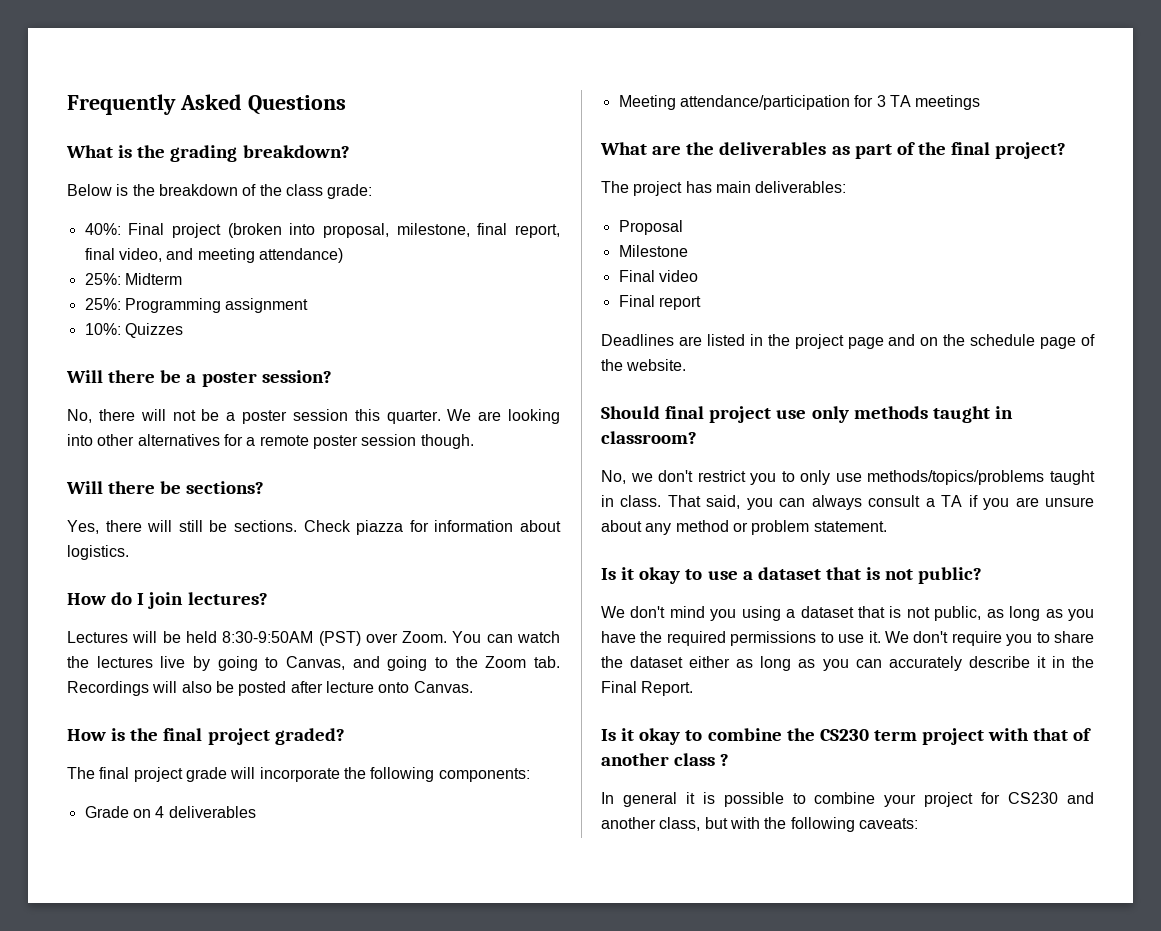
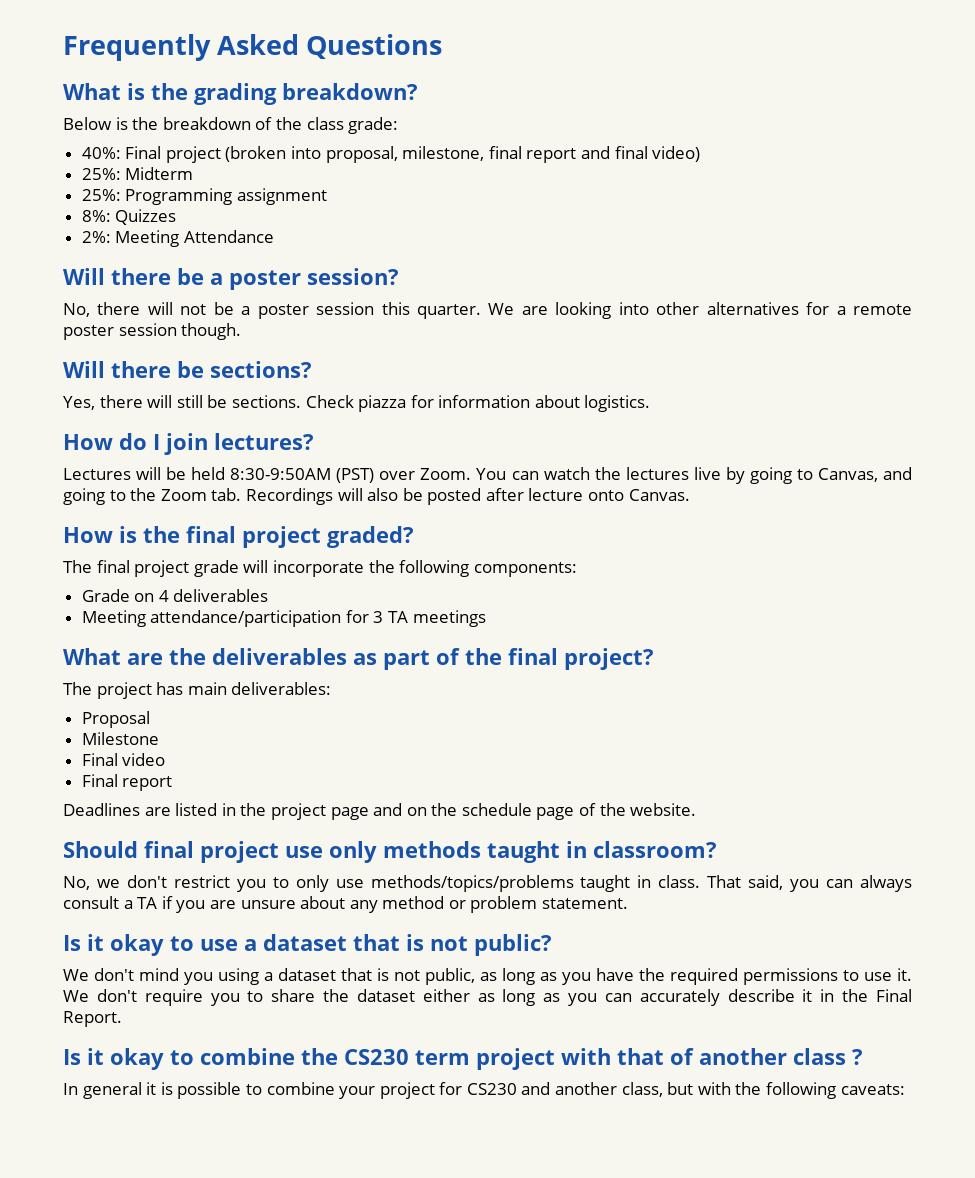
[515,224,560,238] [84,248,343,263] report, final video, and meeting attendance) -> [526,146,701,163] report and final video)
[84,323,121,335] 10%: -> [81,210,111,222] 8%:
(183, 330) none -> [81,230,274,247] // 2%: Meeting Attendance

